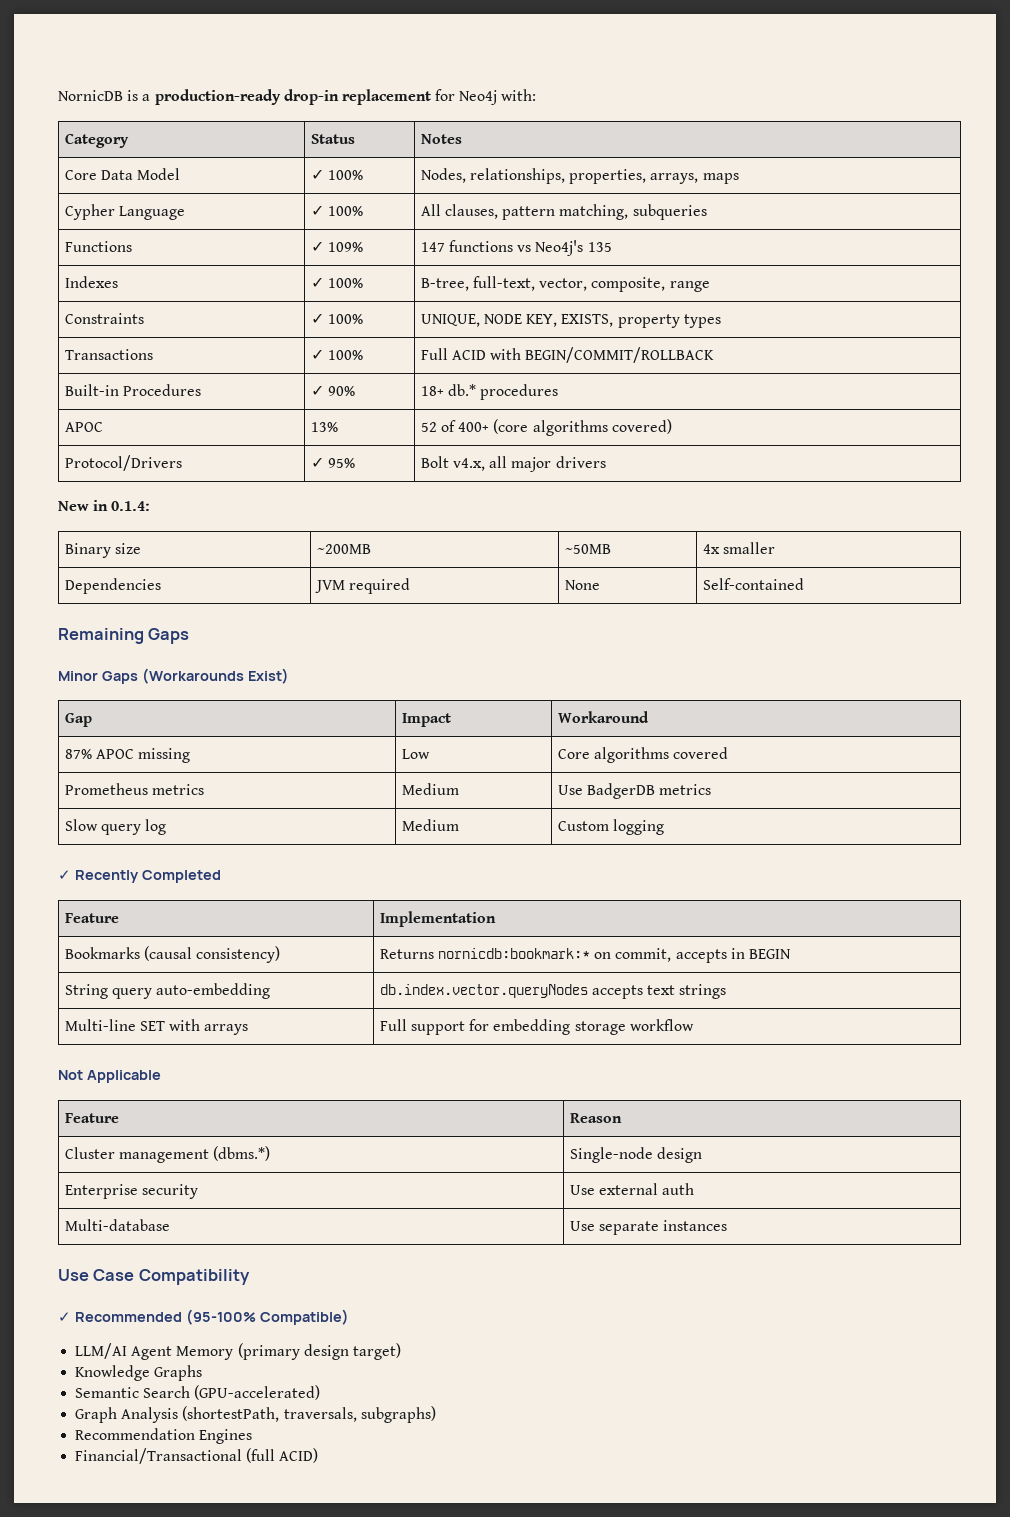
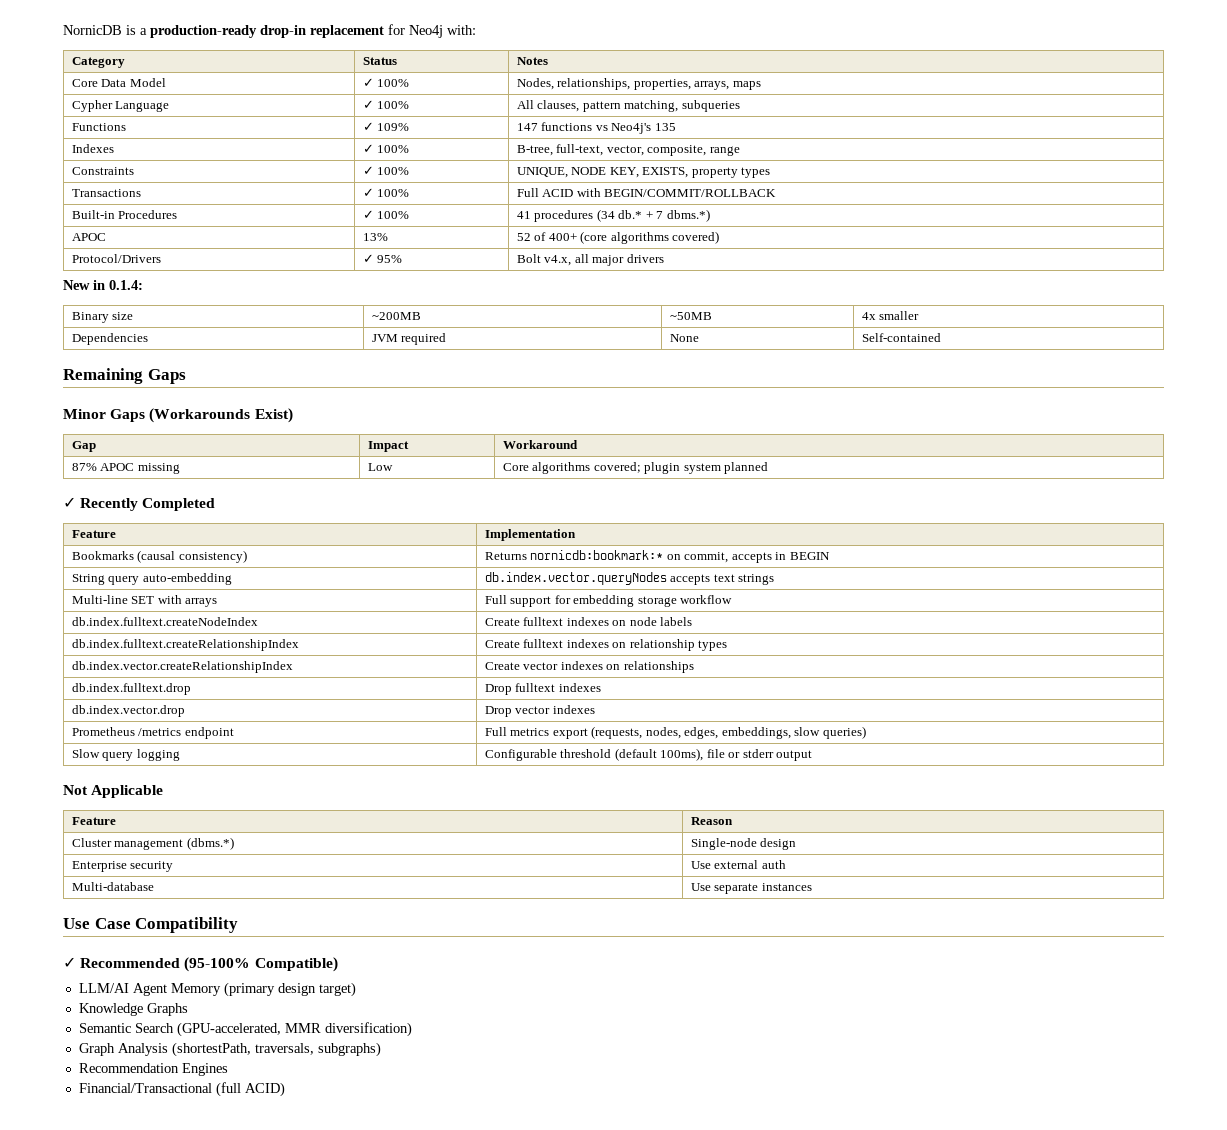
[328,386,356,396] [420,384,559,400] 90% | 18+ db.* procedures -> [377,211,410,219] [516,209,710,222] 100% | 41 procedures (34 db.* + 7 dbms.*)
[673,747,729,759] [64,783,205,795] [401,783,459,795] [557,783,712,799] [64,819,167,835] [401,819,459,831] [557,819,665,835] covered // Prometheus metrics | Medium | Use BadgerDB metrics // Slow query log | Medium | Custom logging -> [593,462,769,474] covered; plugin system planned
(694, 1025) none -> [71,617,258,626] [484,617,693,626] [71,639,299,651] [484,639,728,651] [71,661,293,673] [484,661,694,673] [71,683,191,695] [484,683,601,695] [71,705,185,717] [484,705,595,717] [71,727,234,739] [484,726,866,739] [71,749,180,761] [484,748,813,761] // db.index.fulltext.createNodeIndex | Create fulltext indexes on node labels // db.index.fulltext.createRelationshipIndex | Create fulltext indexes on relationship types // db.index.vector.createRelationshipIndex | Create vector indexes on relationships // db.index.fulltext.drop | Drop fulltext indexes // db.index.vector.drop | Drop vector indexes // Prometheus /metrics endpoint | Full metrics export (requests, nodes, edges, embeddings, slow queries) // Slow query logging | Configurable threshold (default 100ms), file or stderr output
[194,1385,321,1400] (GPU-accelerated) -> [176,1022,412,1037] (GPU-accelerated, MMR diversification)

